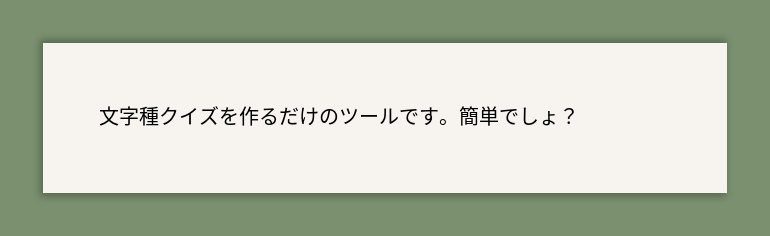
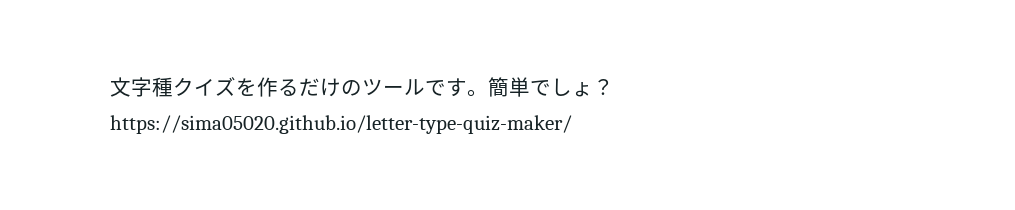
(579, 116) none -> [110,115,572,134] https://sima05020.github.io/letter-type-quiz-maker/

